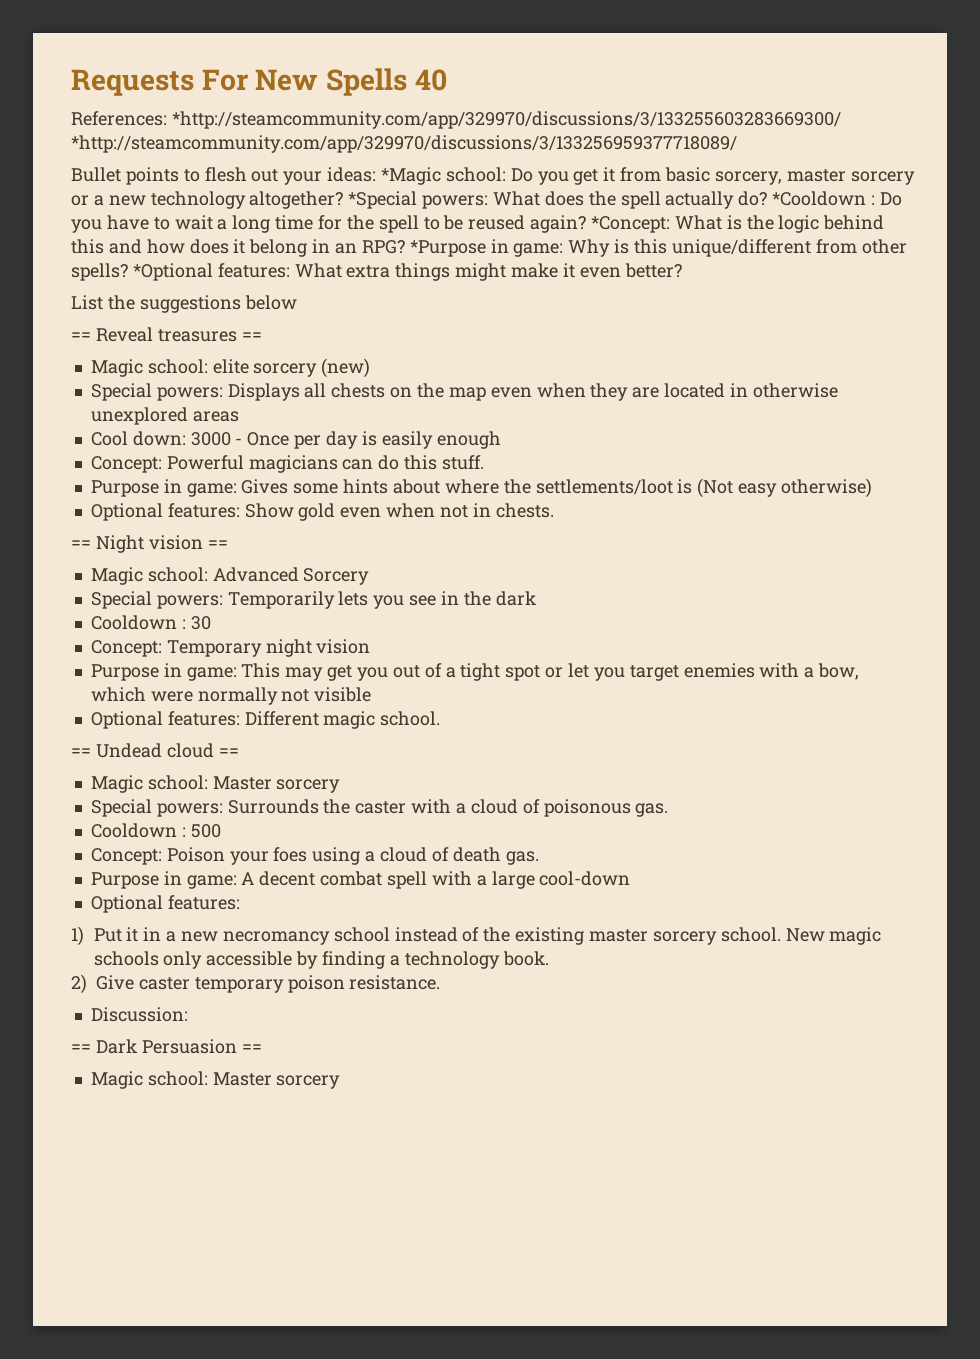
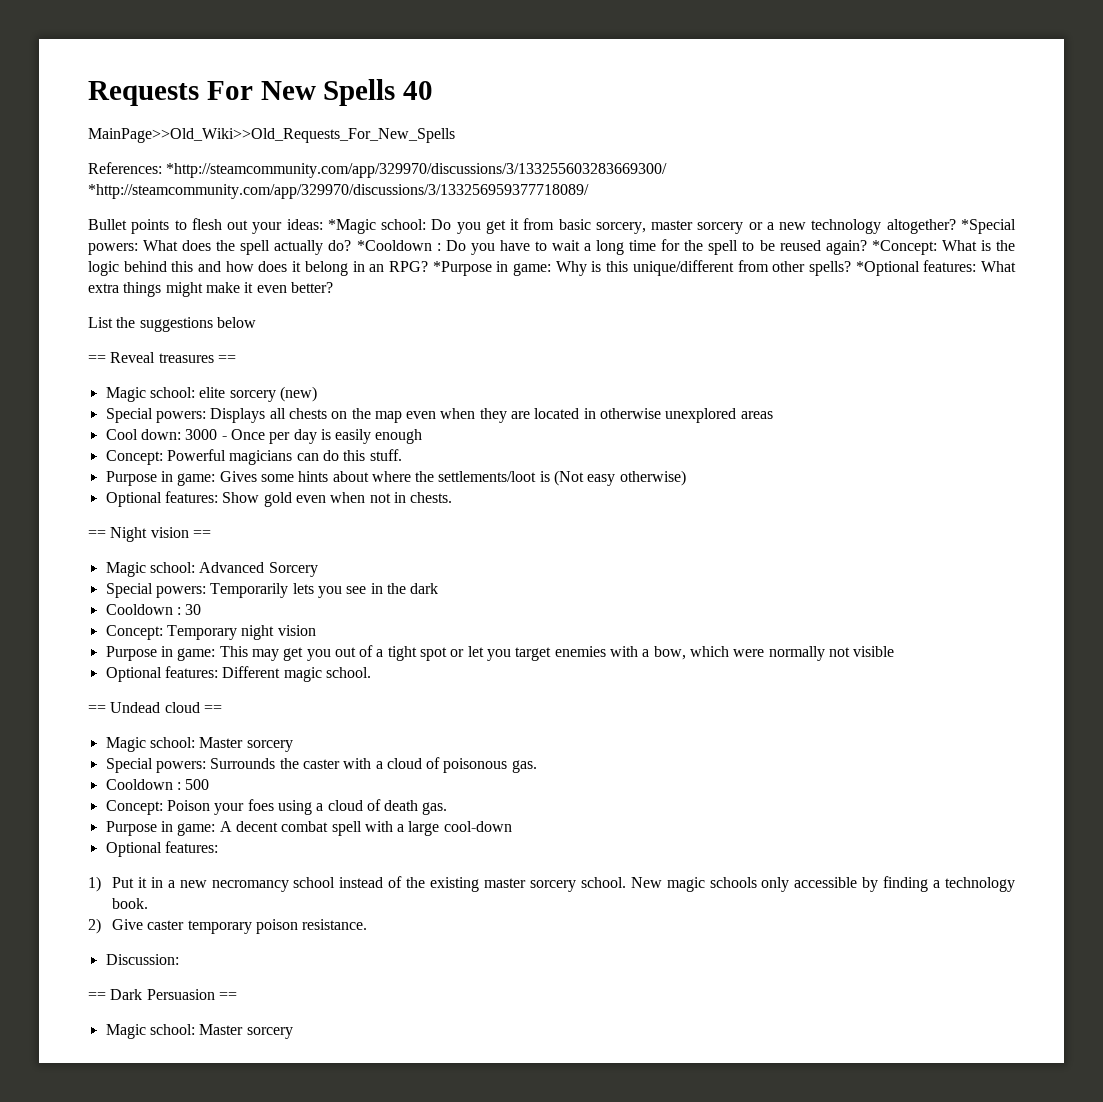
(447, 80) none -> [88,128,455,143] // MainPage>>Old_Wiki>>Old_Requests_For_New_Spells

